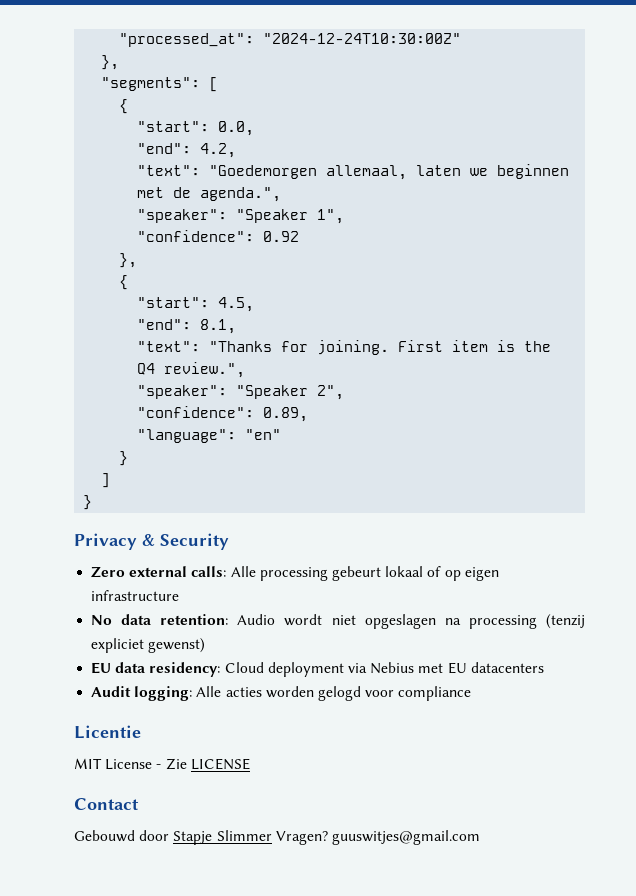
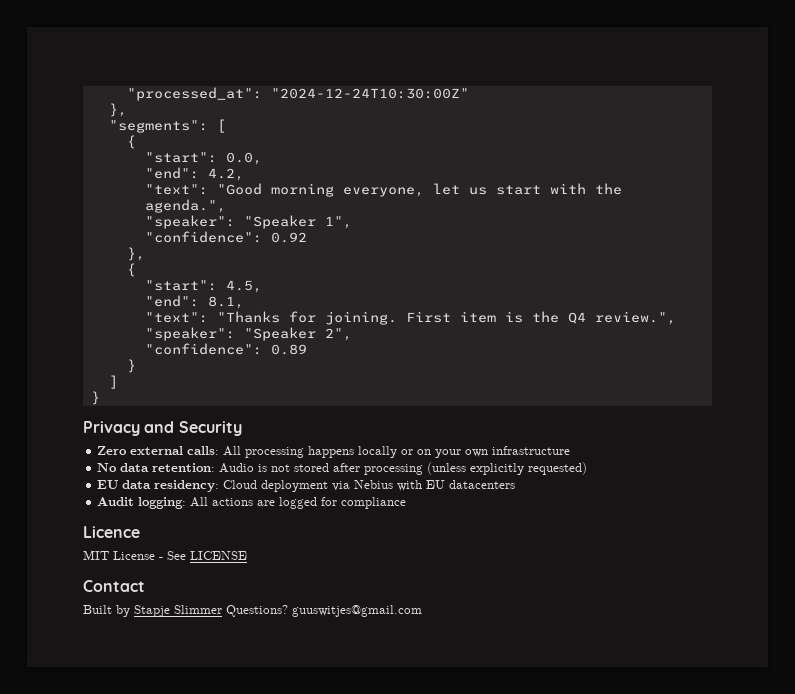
[209,164,570,180] [137,187,192,198] "Goedemorgen allemaal, laten we beginnen met de -> [216,183,622,197] "Good morning everyone, let us start with the
[263,407,309,422] [137,429,282,443] 0.89, // "language": "en" -> [270,344,307,355] 0.89
[142,534,155,546] & -> [144,421,175,433] and
[230,566,499,581] Alle processing gebeurt lokaal of op eigen -> [223,446,489,458] All processing happens locally or on your own
[284,614,585,629] [91,638,206,653] wordt niet opgeslagen na processing (tenzij expliciet gewenst) -> [258,462,588,475] is not stored after processing (unless explicitly requested)
[418,663,444,673] met -> [397,480,423,491] with
[196,686,395,701] Alle acties worden gelogd voor -> [190,497,338,509] All actions are logged for
[74,725,141,739] Licentie -> [83,526,140,538] Licence
[165,758,187,770] Zie -> [167,551,186,560] See
[74,830,170,842] Gebouwd door -> [83,605,130,617] Built by
[275,831,328,845] Vragen? -> [226,605,288,617] Questions?

